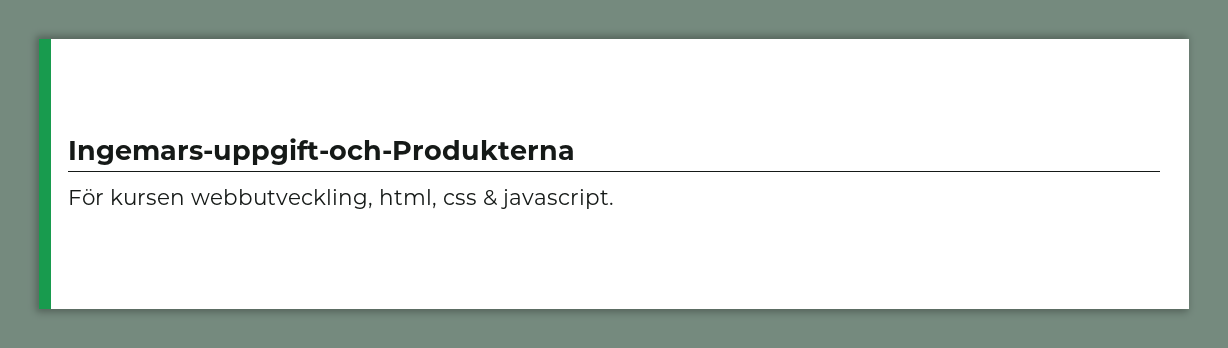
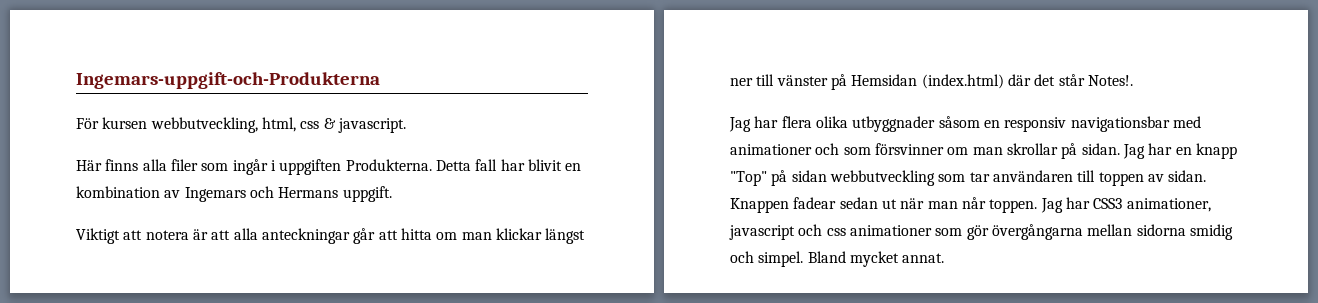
(614, 199) none -> [76,159,582,175] [76,186,392,202] [76,228,586,244] [730,74,1133,90] [729,116,1201,132] [730,143,1237,159] [730,170,1207,186] [730,197,1211,213] [729,224,1233,240] [730,251,945,267] // Här finns alla filer som ingår i uppgiften Produkterna. Detta fall har blivit en kombination av Ingemars och Hermans uppgift. // Viktigt att notera är att alla anteckningar går att hitta om man klickar längst ner till vänster på Hemsidan (index.html) där det står Notes!. // Jag har flera olika utbyggnader såsom en responsiv navigationsbar med animationer och som försvinner om man skrollar på sidan. Jag har en knapp "Top" på sidan webbutveckling som tar användaren till toppen av sidan. Knappen fadear sedan ut när man når toppen. Jag har CSS3 animationer, javascript och css animationer som gör övergångarna mellan sidorna smidig och simpel. Bland mycket annat.

